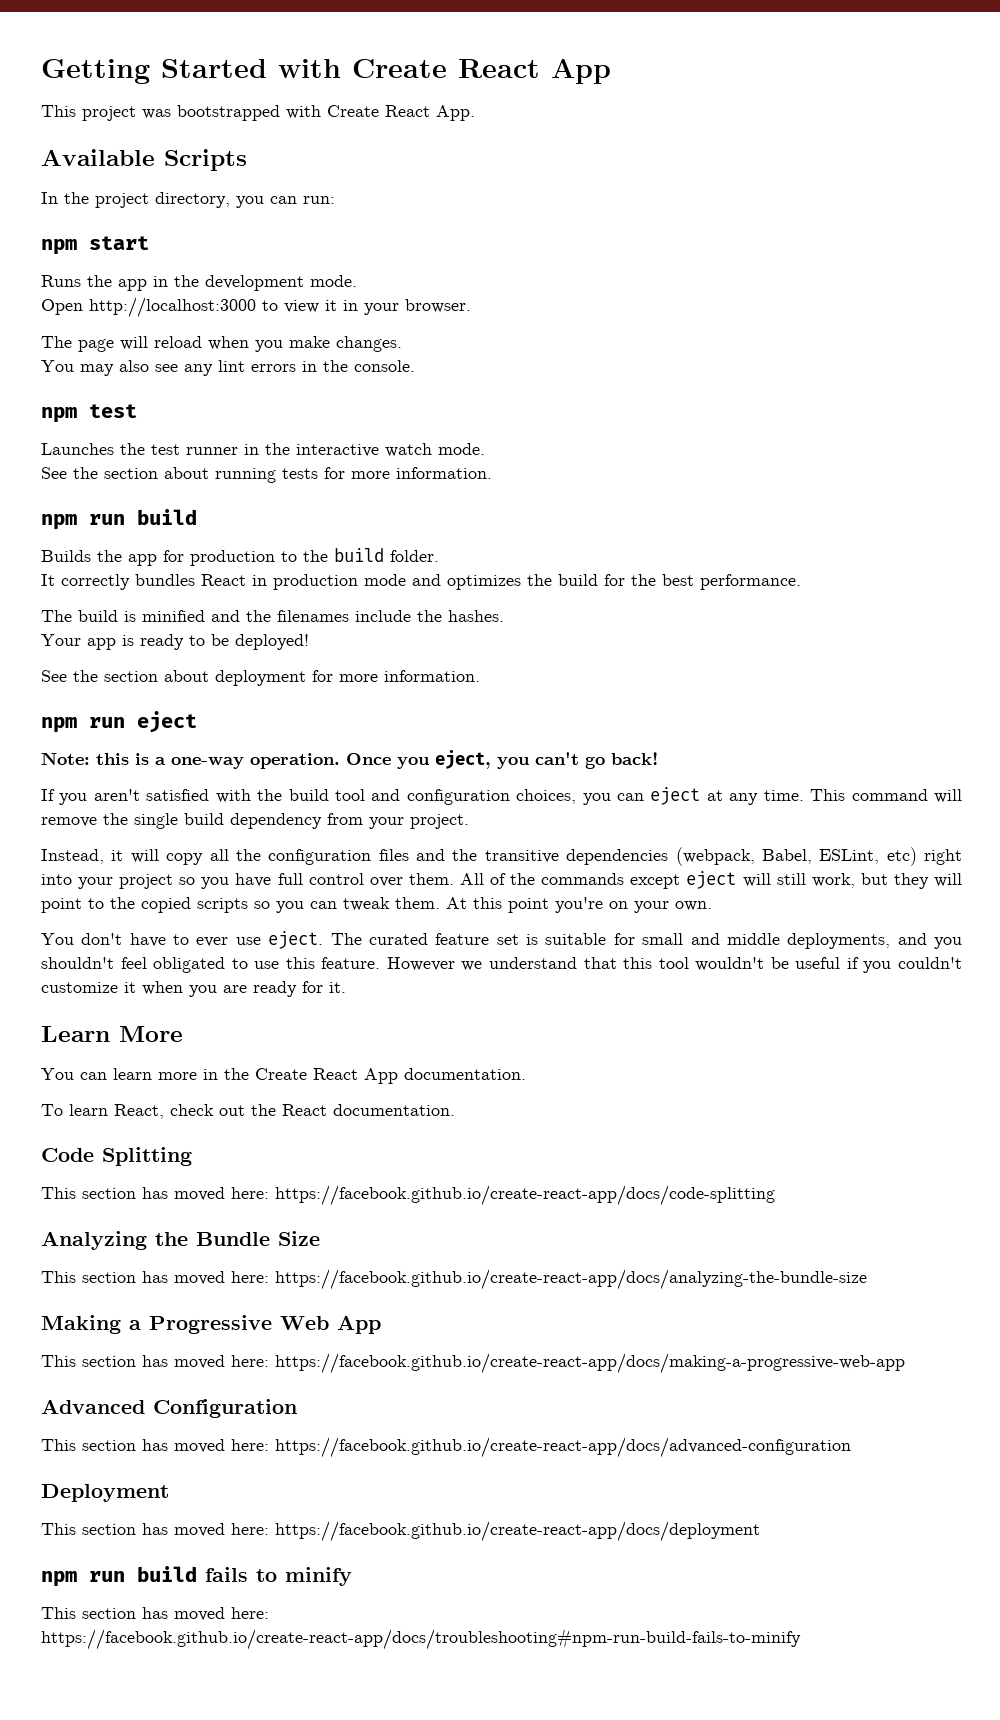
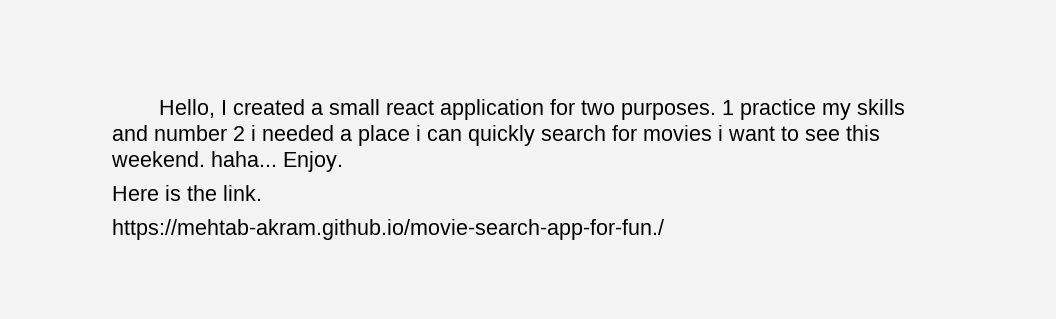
[41,59,611,84] [41,105,475,121] [41,149,247,171] [41,192,335,208] [41,236,149,255] [41,275,357,291] [41,297,471,318] [41,336,402,352] [41,360,415,376] [41,404,137,423] [41,443,485,457] [41,467,492,483] [41,509,197,530] [41,548,439,566] [41,574,801,590] [41,610,504,622] [41,634,309,650] [41,670,480,686] [41,711,197,733] [41,750,658,769] [41,787,963,805] [41,813,469,829] [41,847,962,866] [41,871,962,889] [41,897,712,913] [41,931,962,949] [41,957,962,973] [41,981,346,997] [41,1026,183,1042] [41,1068,526,1084] [41,1104,455,1119] [41,1147,192,1166] [41,1185,775,1206] [41,1231,320,1250] [41,1269,867,1290] [41,1315,381,1334] [41,1353,905,1374] [41,1399,297,1418] [41,1437,851,1458] [41,1484,169,1502] [41,1521,760,1542] [41,1566,352,1587] [41,1607,269,1621] [41,1628,801,1650] Getting Started with Create React App // This project was bootstrapped with Create React App. // Available Scripts // In the project directory, you can run: // npm start // Runs the app in the development mode. // Open http://localhost:3000 to view it in your browser. // The page will reload when you make changes. // You may also see any lint errors in the console. // npm test // Launches the test runner in the interactive watch mode. // See the section about running tests for more information. // npm run build // Builds the app for production to the build folder. // It correctly bundles React in production mode and optimizes the build for the best performance. // The build is minified and the filenames include the hashes. // Your app is ready to be deployed! // See the section about deployment for more information. // npm run eject // Note: this is a one-way operation. Once you eject, you can't go back! // If you aren't satisfied with the build tool and configuration choices, you can eject at any time. This command will remove the single build dependency from your project. // Instead, it will copy all the configuration files and the transitive dependencies (webpack, Babel, ESLint, etc) right into your project so you have full control over them. All of the commands except eject will still work, but they will point to the copied scripts so you can tweak them. At this point you're on your own. // You don't have to ever use eject. The curated feature set is suitable for small and middle deployments, and you shouldn't feel obligated to use this feature. However we understand that this tool wouldn't be useful if you couldn't customize it when you are ready for it. // Learn More // You can learn more in the Create React App documentation. // To learn React, check out the React documentation. // Code Splitting // This section has moved here: https://facebook.github.io/create-react-app/docs/code-splitting // Analyzing the Bundle Size // This section has moved here: https://facebook.github.io/create-react-app/docs/analyzing-the-bundle-size // Making a Progressive Web App // This section has moved here: https://facebook.github.io/create-react-app/docs/making-a-progressive-web-app // Advanced Configuration // This section has moved here: https://facebook.github.io/create-react-app/docs/advanced-configuration // Deployment // This section has moved here: https://facebook.github.io/create-react-app/docs/deployment // npm run build fails to minify // This section has moved here: https://facebook.github.io/create-react-app/docs/troubleshooting#npm-run-build-fails-to-minify -> [158,99,905,120] [112,125,880,146] [111,151,343,172] [112,185,262,201] [112,219,664,240] Hello, I created a small react application for two purposes. 1 practice my skills and number 2 i needed a place i can quickly search for movies i want to see this weekend. haha... Enjoy. // Here is the link. // https://mehtab-akram.github.io/movie-search-app-for-fun./

